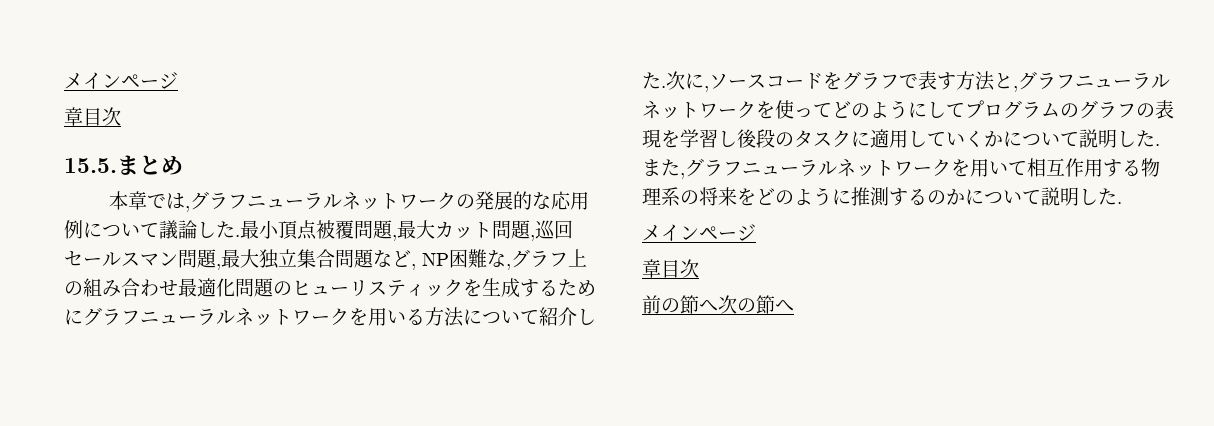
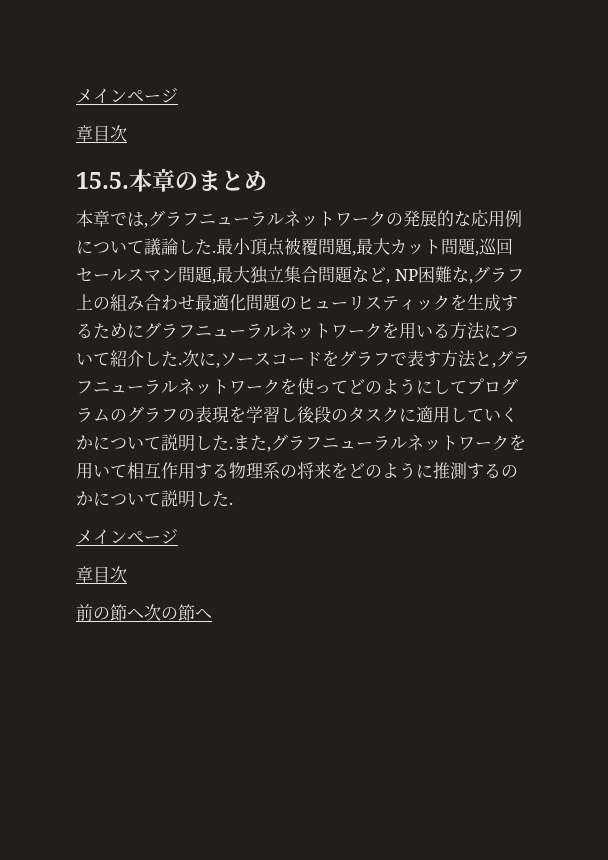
(117, 165) none -> [129,168,198,192] 本章の

